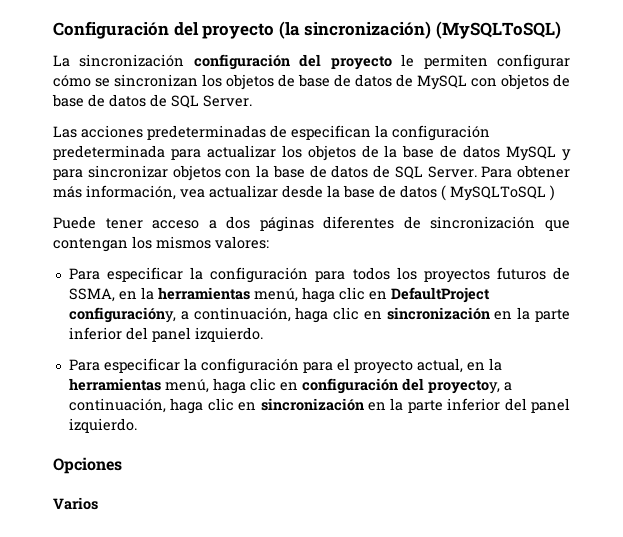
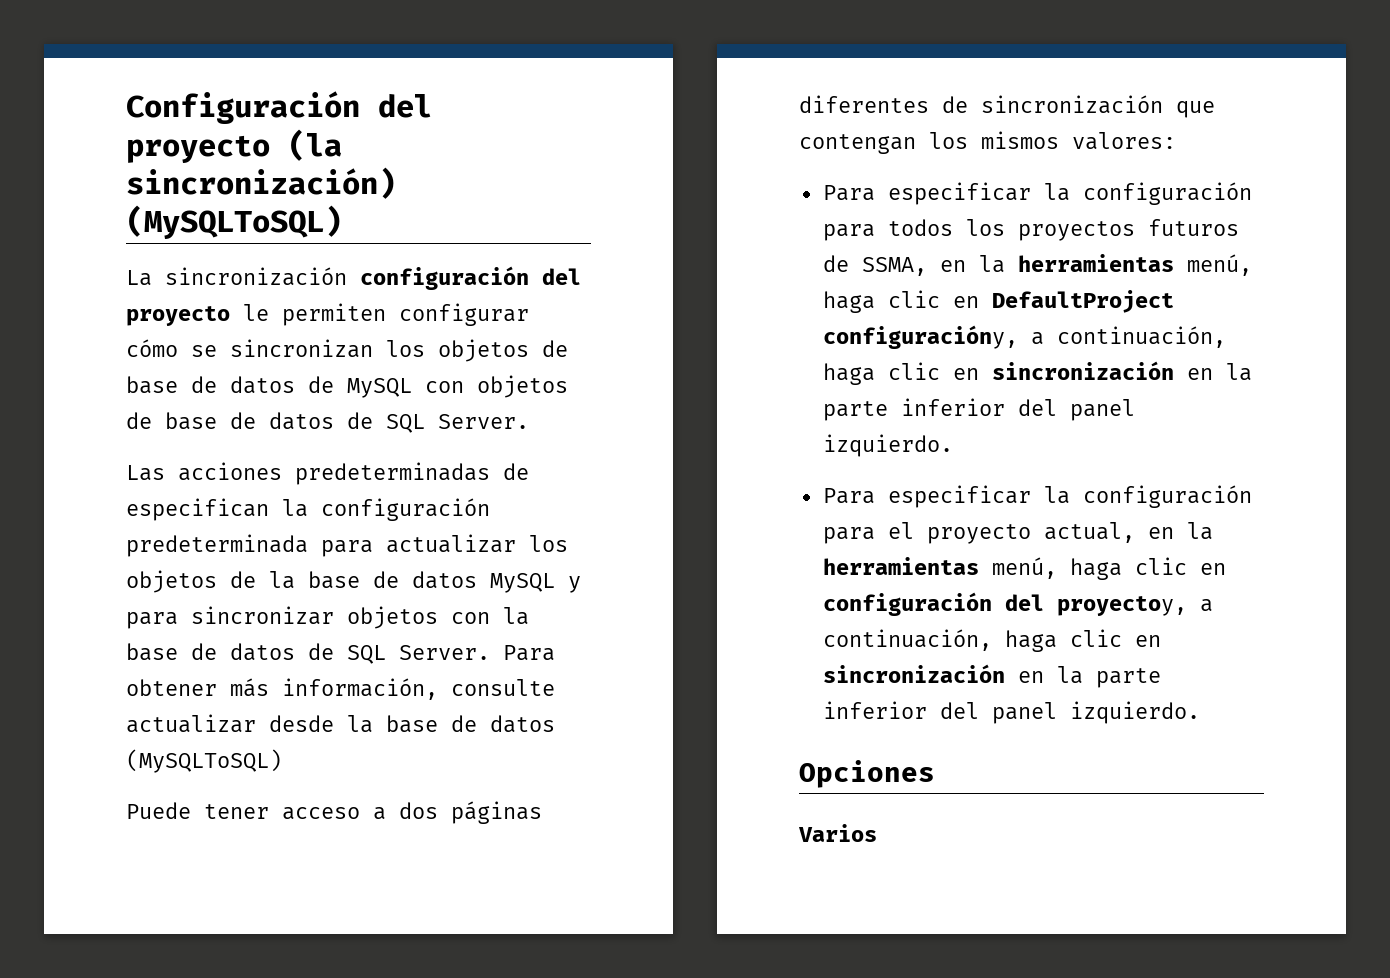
[180,189,205,198] vea -> [451,679,555,696] consulte
[441,185,555,201] ( MySQLToSQL ) -> [126,749,282,773] (MySQLToSQL)

